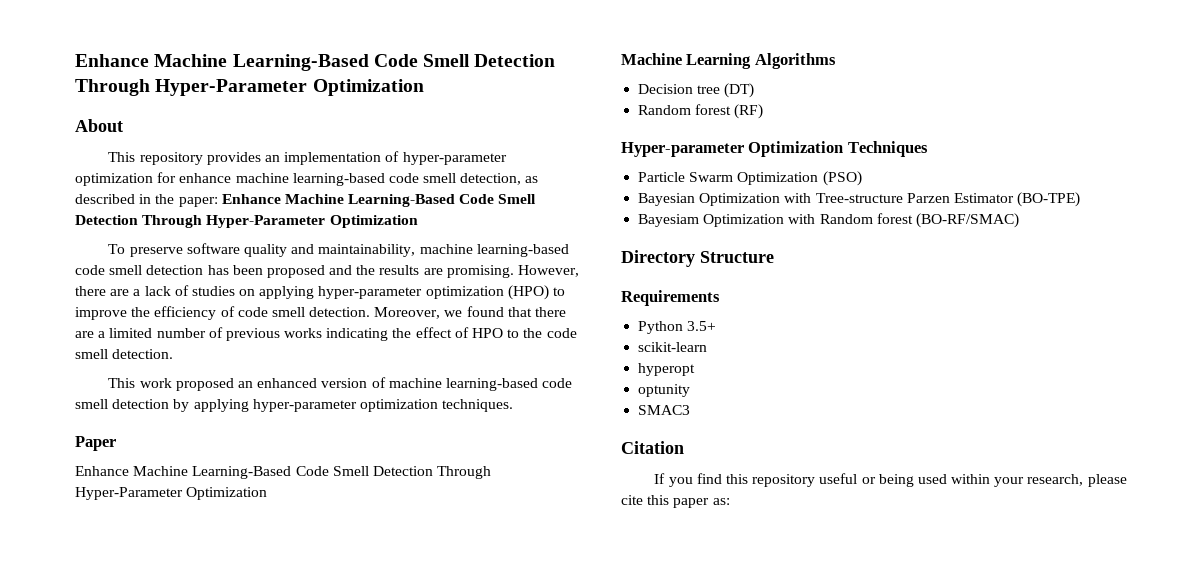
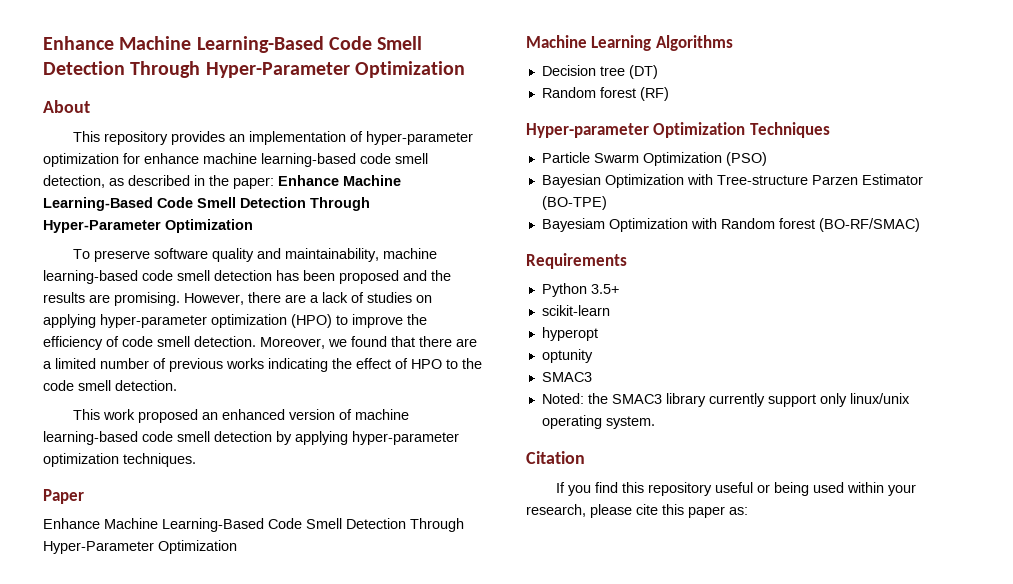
[621,250,774,267] // Directory Structure -> (920, 225) none
(691, 410) none -> [541,393,910,407] [541,415,655,429] // Noted: the SMAC3 library currently support only linux/unix operating system.

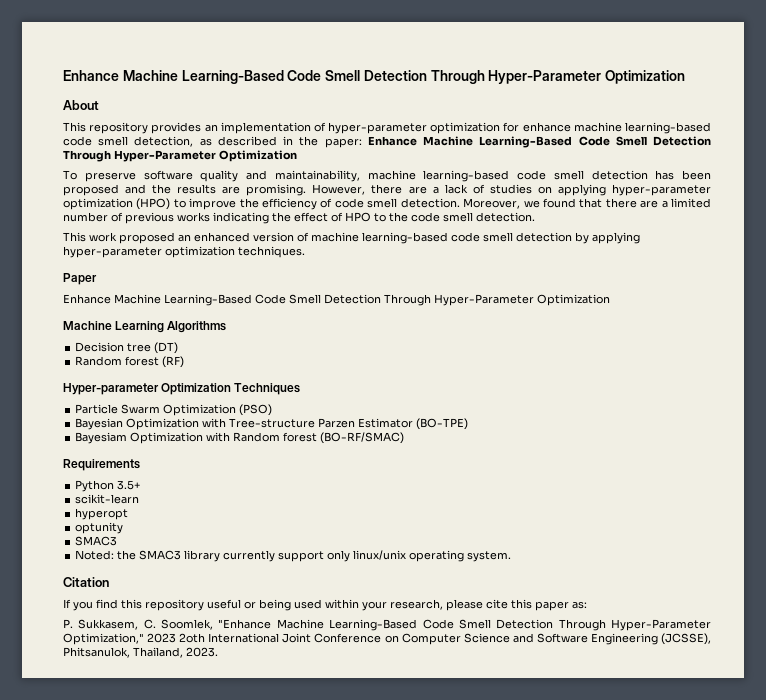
(748, 511) none -> [63,619,712,631] [63,633,711,645] [63,647,218,658] // P. Sukkasem, C. Soomlek, "Enhance Machine Learning-Based Code Smell Detection Through Hyper-Parameter Optimization," 2023 2oth International Joint Conference on Computer Science and Software Engineering (JCSSE), Phitsanulok, Thailand, 2023.

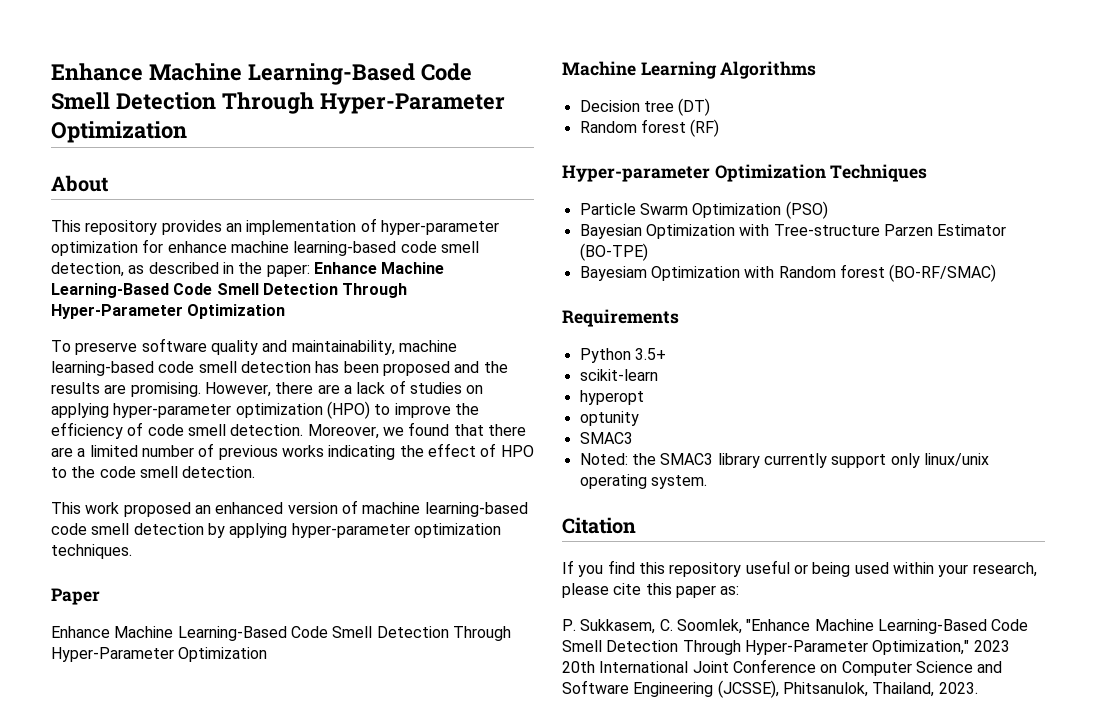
[179,633,206,643] 2oth -> [562,661,595,673] 20th

